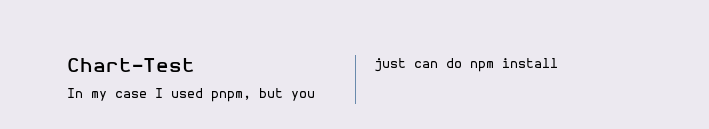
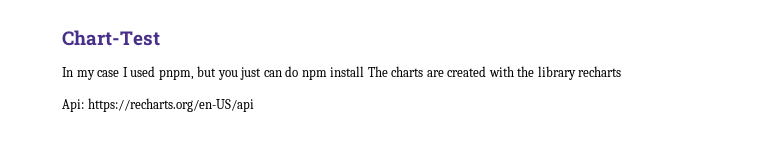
(558, 63) none -> [367,66,622,80] [62,98,254,112] The charts are created with the library recharts // Api: https://recharts.org/en-US/api

